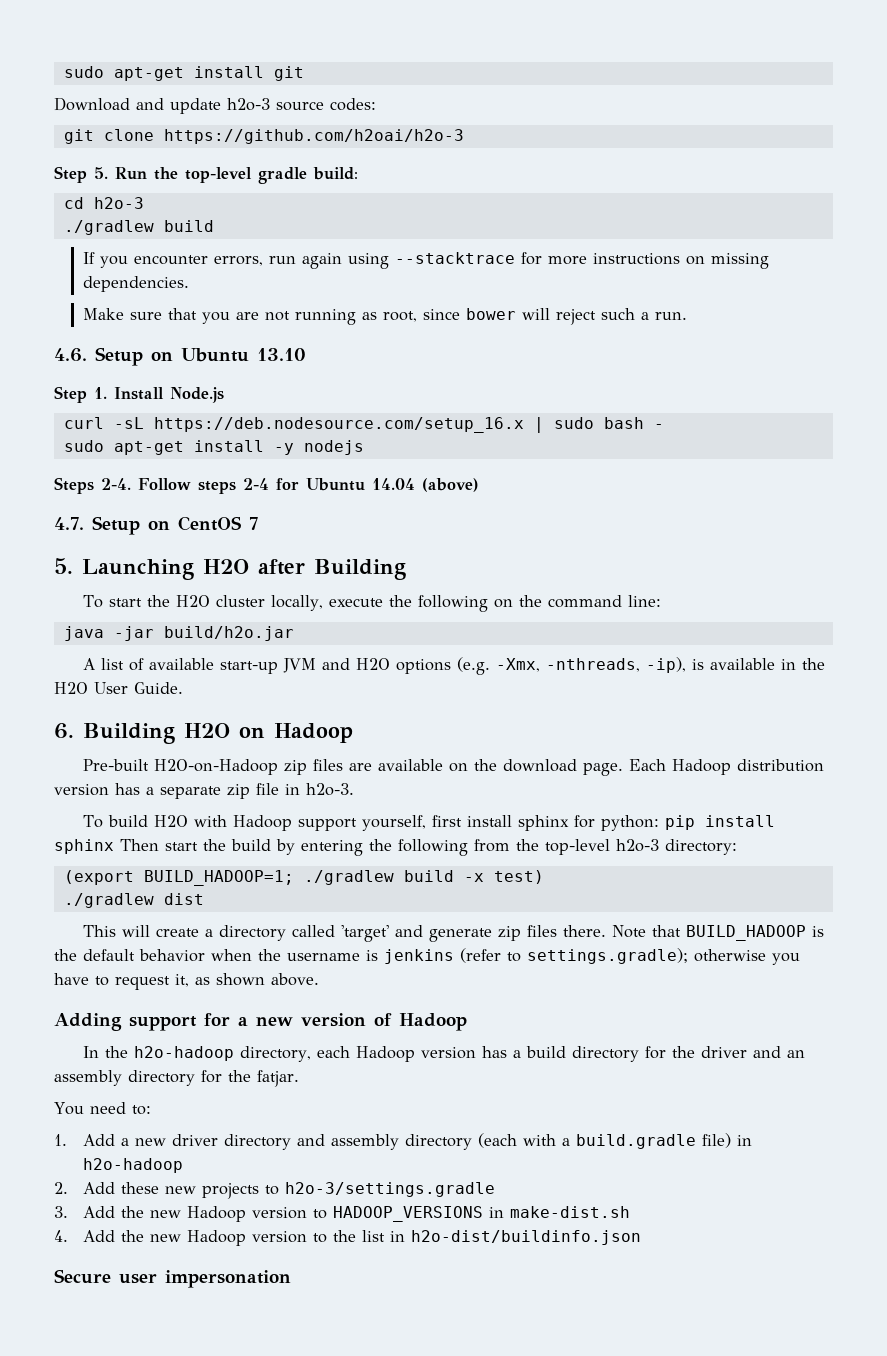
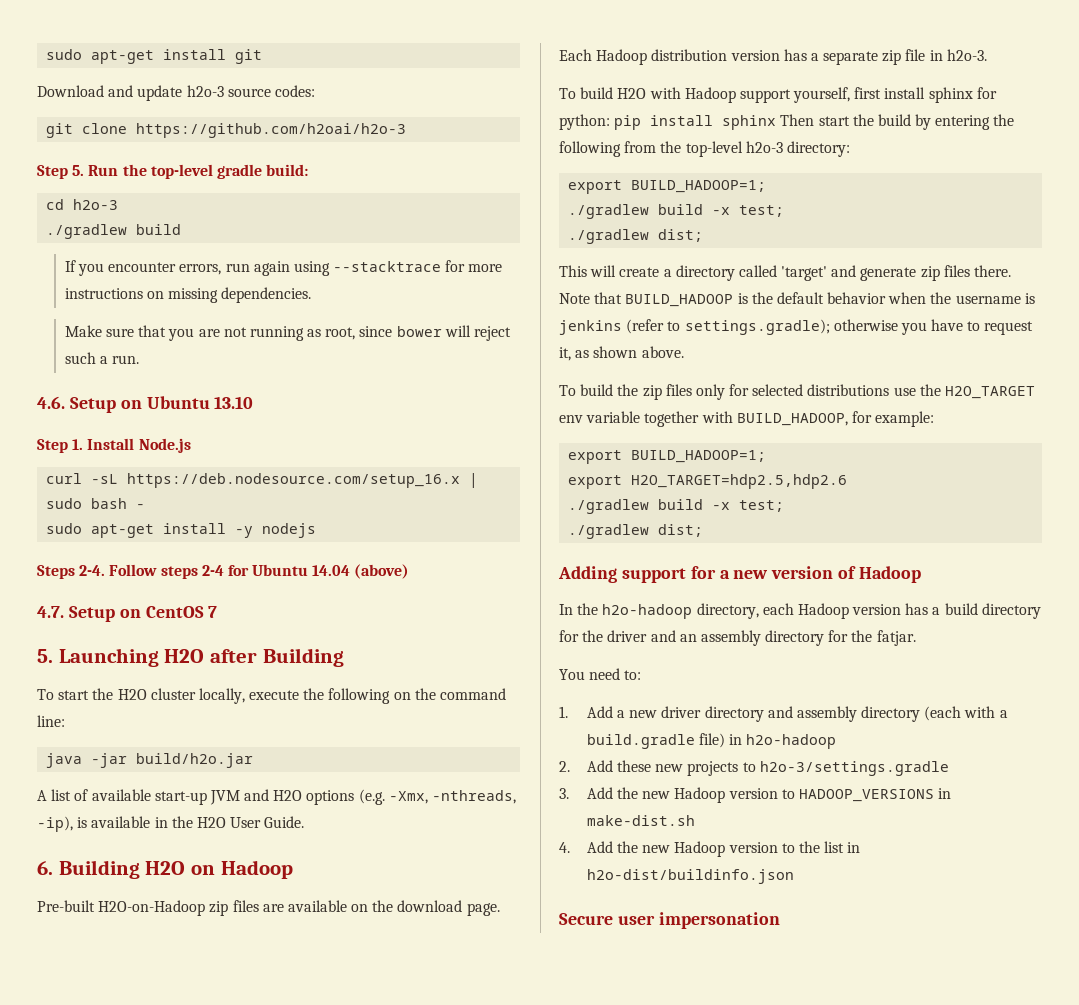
[63,870,544,886] [63,893,204,908] (export BUILD_HADOOP=1; ./gradlew build -x test) // ./gradlew dist -> [568,180,767,194] [568,204,785,219] [568,229,704,244] export BUILD_HADOOP=1; // ./gradlew build -x test; // ./gradlew dist;
(319, 979) none -> [559,384,1036,400] [559,411,935,427] [568,450,767,464] [568,474,848,489] [568,499,785,514] [568,524,704,539] // To build the zip files only for selected distributions use the H2O_TARGET env variable together with BUILD_HADOOP, for example: // export BUILD_HADOOP=1; // export H2O_TARGET=hdp2.5,hdp2.6 // ./gradlew build -x test; // ./gradlew dist;

